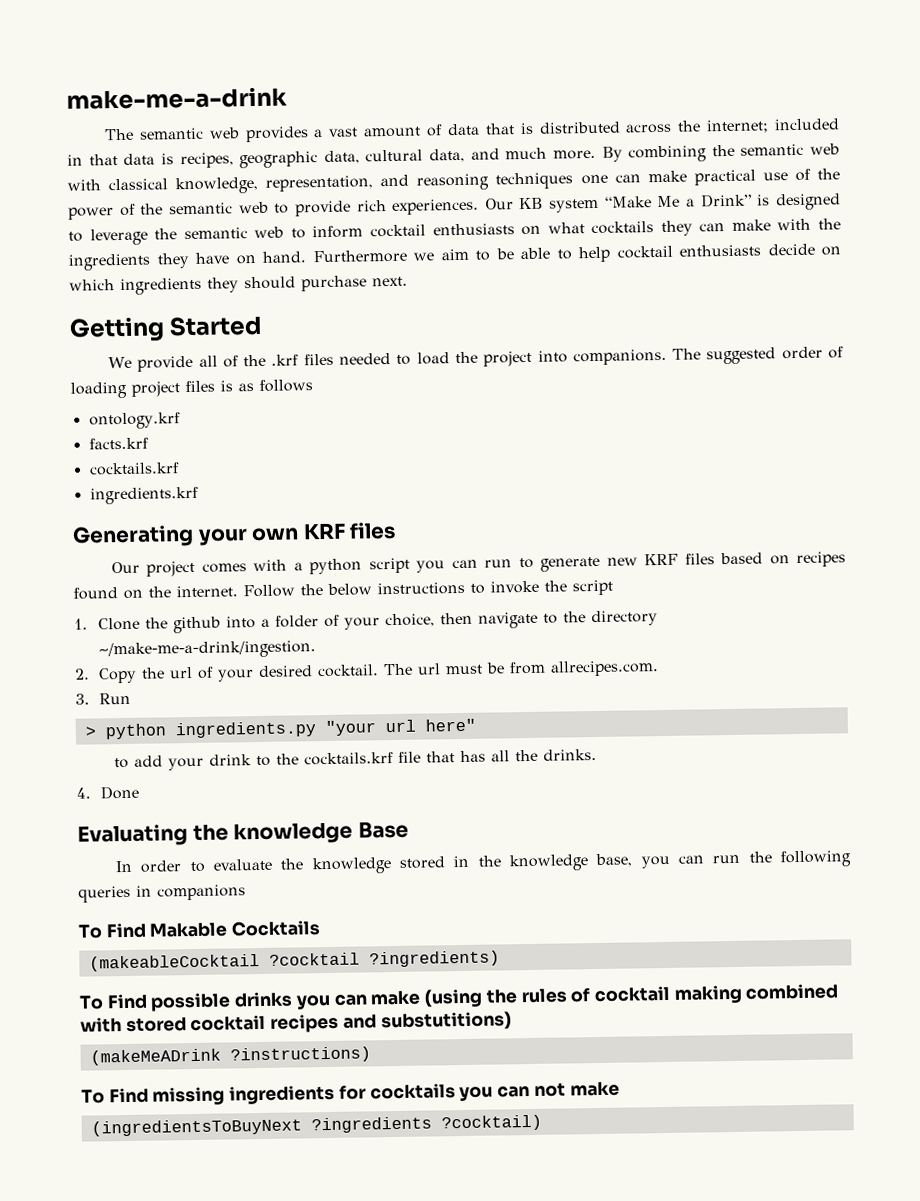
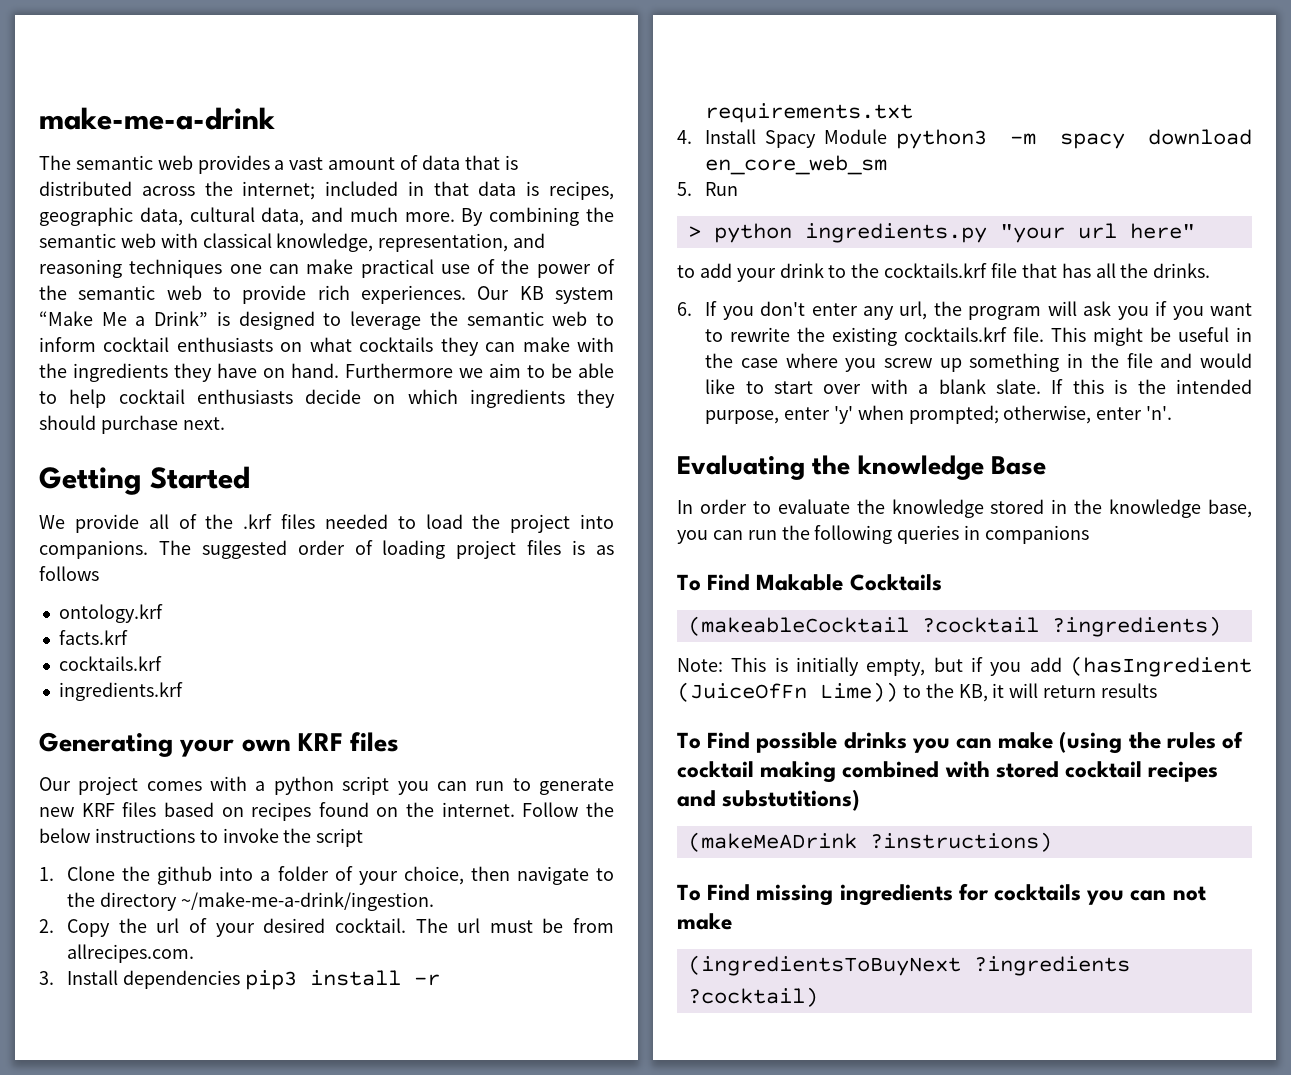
(90, 699) none -> [67,970,440,990] [705,103,914,123] [677,129,1252,149] [705,155,888,175] [677,182,692,196] Install dependencies pip3 install -r requirements.txt // 4. Install Spacy Module python3 -m spacy download en_core_web_sm // 5.
[76,785,140,800] 4. Done -> [677,301,1252,320] [705,327,1252,346] [705,353,1252,372] [705,379,1252,394] [705,405,1173,424] 6. If you don't enter any url, the program will ask you if you want to rewrite the existing cocktails.krf file. This might be useful in the case where you screw up something in the file and would like to start over with a blank slate. If this is the intended purpose, enter 'y' when prompted; otherwise, enter 'n'.
(500, 959) none -> [677,656,1252,677] [677,682,1158,702] // Note: This is initially empty, but if you add (hasIngredient (JuiceOfFn Lime)) to the KB, it will return results

